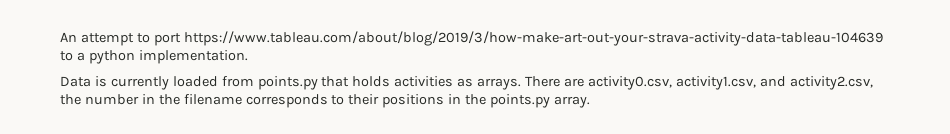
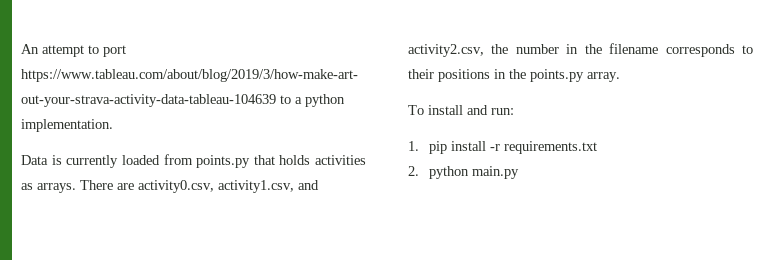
(590, 102) none -> [408,105,514,115] [408,141,598,154] [408,166,520,179] // To install and run: // 1. pip install -r requirements.txt // 2. python main.py

